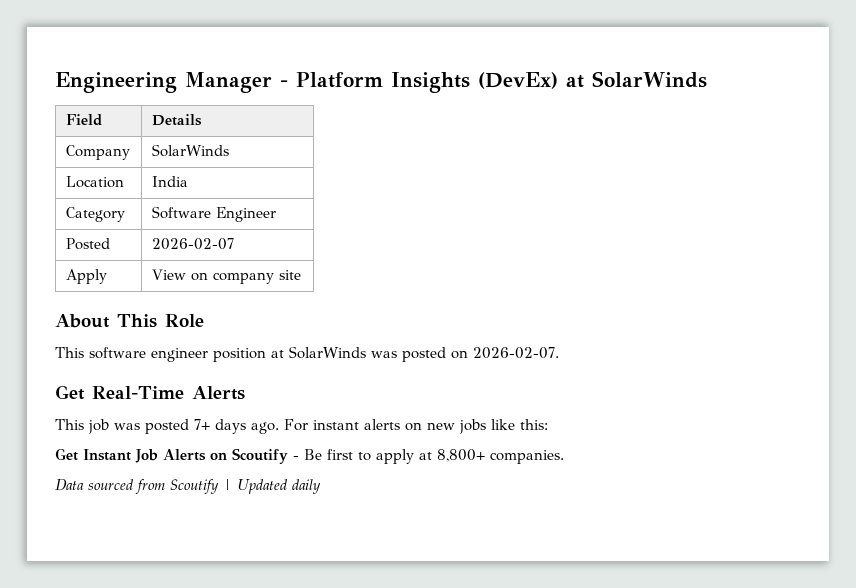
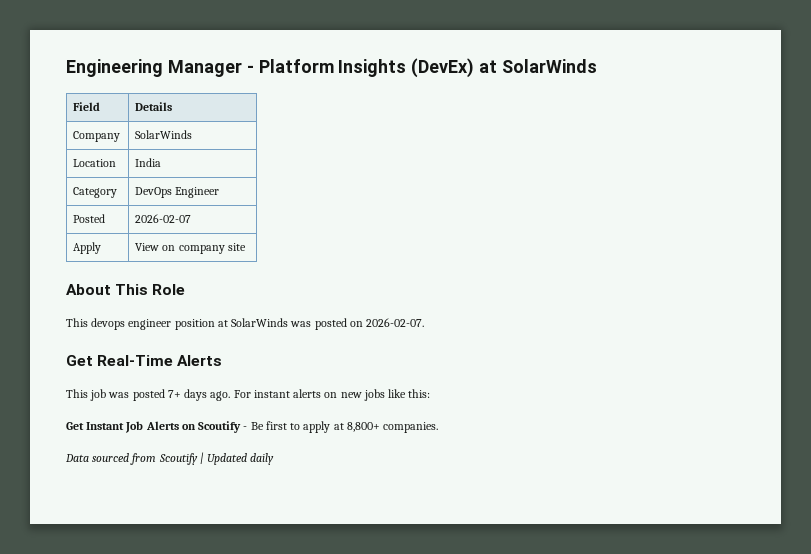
[151,206,211,219] Software -> [135,187,173,198] DevOps
[89,347,146,359] software -> [91,318,126,330] devops

